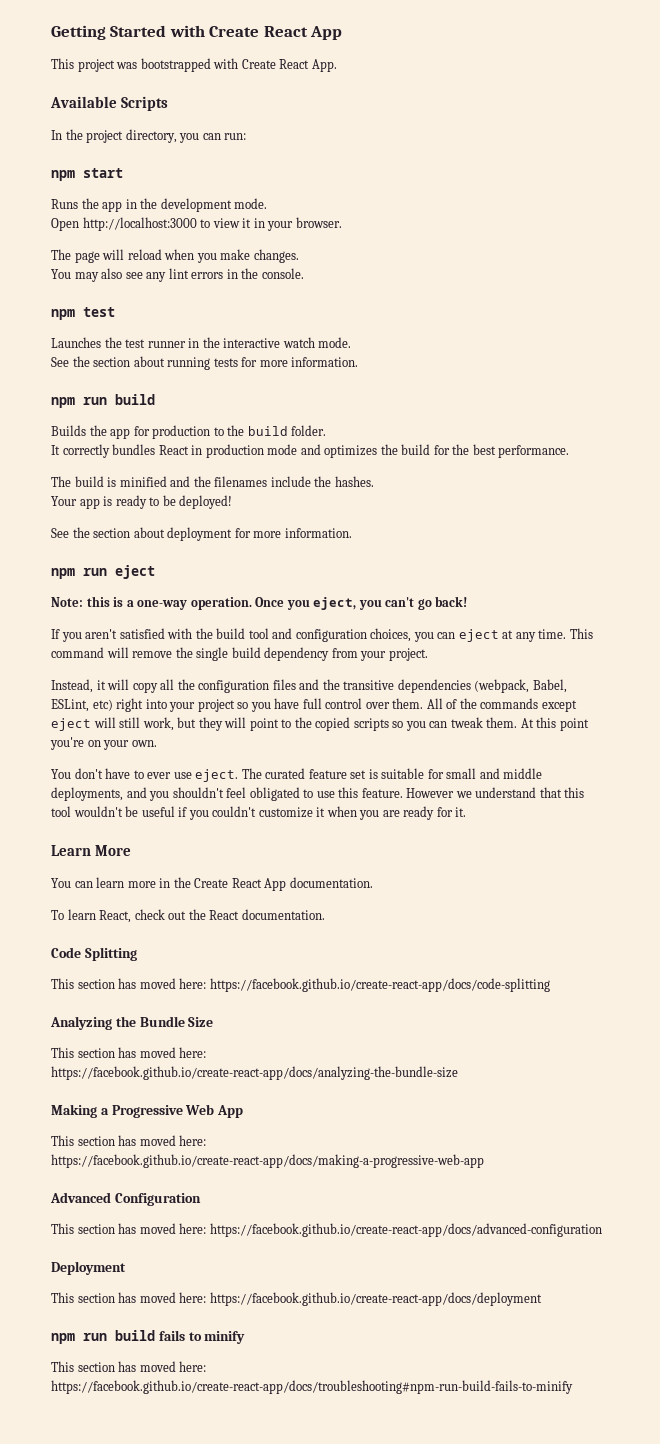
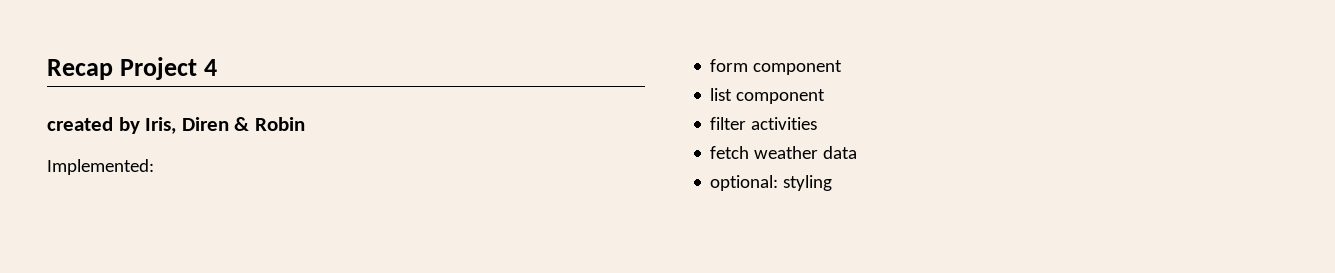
[51,25,343,40] [51,58,337,72] [50,96,169,111] [51,129,247,143] [51,168,123,181] [51,198,268,212] [51,217,342,231] [51,249,299,263] [51,268,304,282] [51,307,115,320] [51,337,352,348] [51,356,359,370] [51,394,155,408] [51,425,327,439] [51,444,570,458] [51,476,374,487] [51,495,233,509] [51,527,352,541] [51,565,155,579] [51,596,468,610] [51,628,593,642] [51,647,428,661] [51,679,567,693] [51,698,577,712] [51,717,589,731] [50,737,157,750] [51,768,543,782] [51,787,585,801] [51,806,467,820] [51,845,132,856] [51,877,373,891] [51,909,325,923] [51,947,137,961] [51,978,550,992] [50,1016,214,1030] [51,1047,207,1058] [51,1066,458,1080] [51,1104,244,1118] [51,1135,207,1146] [51,1154,484,1168] [50,1192,201,1206] [51,1223,602,1237] [51,1261,126,1275] [51,1292,542,1306] [51,1330,246,1344] [51,1361,207,1372] [51,1380,573,1394] Getting Started with Create React App // This project was bootstrapped with Create React App. // Available Scripts // In the project directory, you can run: // npm start // Runs the app in the development mode. // Open http://localhost:3000 to view it in your browser. // The page will reload when you make changes. // You may also see any lint errors in the console. // npm test // Launches the test runner in the interactive watch mode. // See the section about running tests for more information. // npm run build // Builds the app for production to the build folder. // It correctly bundles React in production mode and optimizes the build for the best performance. // The build is minified and the filenames include the hashes. // Your app is ready to be deployed! // See the section about deployment for more information. // npm run eject // Note: this is a one-way operation. Once you eject, you can't go back! // If you aren't satisfied with the build tool and configuration choices, you can eject at any time. This command will remove the single build dependency from your project. // Instead, it will copy all the configuration files and the transitive dependencies (webpack, Babel, ESLint, etc) right into your project so you have full control over them. All of the commands except eject will still work, but they will point to the copied scripts so you can tweak them. At this point you're on your own. // You don't have to ever use eject. The curated feature set is suitable for small and middle deployments, and you shouldn't feel obligated to use this feature. However we understand that this tool wouldn't be useful if you couldn't customize it when you are ready for it. // Learn More // You can learn more in the Create React App documentation. // To learn React, check out the React documentation. // Code Splitting // This section has moved here: https://facebook.github.io/create-react-app/docs/code-splitting // Analyzing the Bundle Size // This section has moved here: https://facebook.github.io/create-react-app/docs/analyzing-the-bundle-size // Making a Progressive Web App // This section has moved here: https://facebook.github.io/create-react-app/docs/making-a-progressive-web-app // Advanced Configuration // This section has moved here: https://facebook.github.io/create-react-app/docs/advanced-configuration // Deployment // This section has moved here: https://facebook.github.io/create-react-app/docs/deployment // npm run build fails to minify // This section has moved here: https://facebook.github.io/create-react-app/docs/troubleshooting#npm-run-build-fails-to-minify -> [47,57,218,80] [47,117,305,134] [47,159,154,175] [710,59,843,75] [710,88,826,104] [710,117,818,130] [710,146,858,159] [710,175,833,191] Recap Project 4 // created by Iris, Diren & Robin // Implemented: // form component // list component // filter activities // fetch weather data // optional: styling

